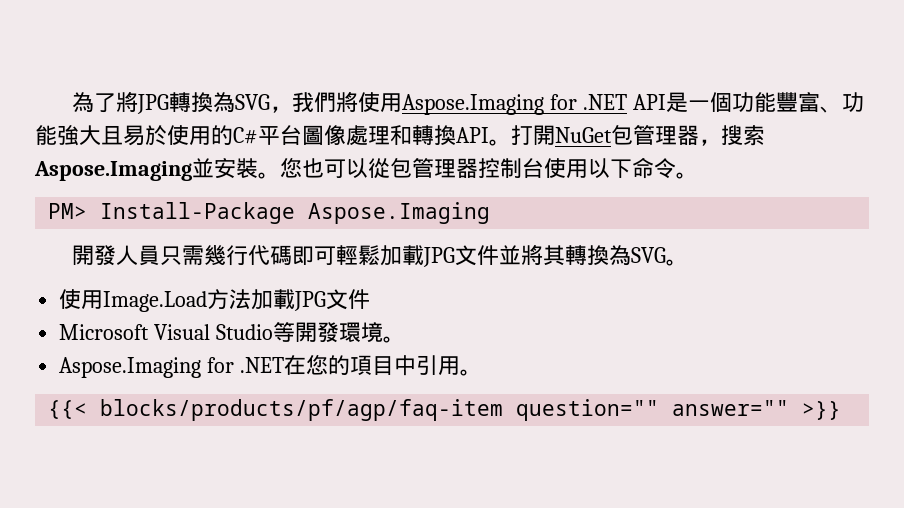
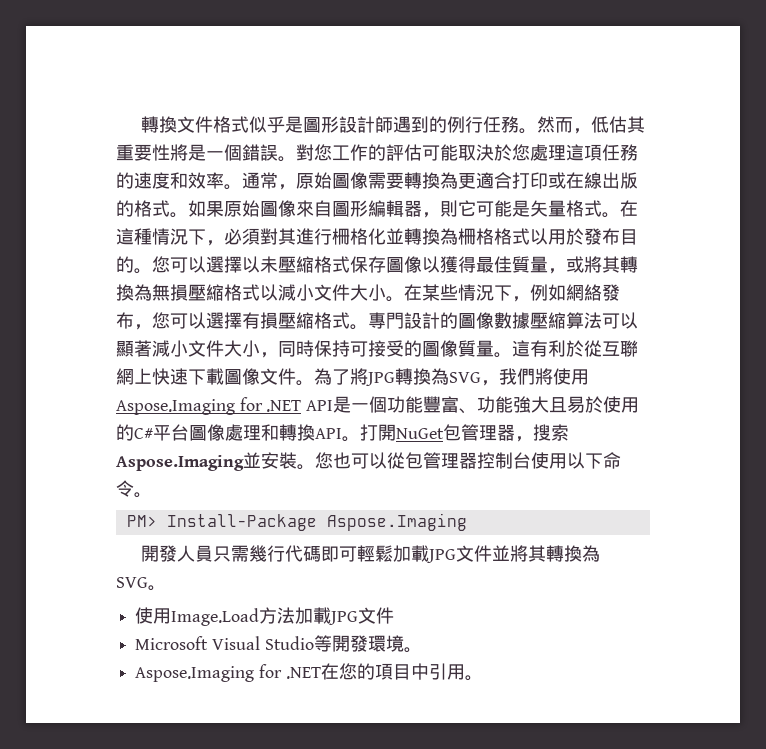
(71, 102) none -> [141,116,646,134] [116,144,638,162] [116,172,638,190] [116,200,638,218] [116,228,638,246] [116,256,638,274] [116,284,620,302] [116,312,638,330] [116,340,638,358] [116,368,314,386] 轉換文件格式似乎是圖形設計師遇到的例行任務。然而，低估其重要性將是一個錯誤。對您工作的評估可能取決於您處理這項任務的速度和效率。通常，原始圖像需要轉換為更適合打印或在線出版的格式。如果原始圖像來自圖形編輯器，則它可能是矢量格式。在這種情況下，必須對其進行柵格化並轉換為柵格格式以用於發布目的。您可以選擇以未壓縮格式保存圖像以獲得最佳質量，或將其轉換為無損壓縮格式以減小文件大小。在某些情況下，例如網絡發布，您可以選擇有損壓縮格式。專門設計的圖像數據壓縮算法可以顯著減小文件大小，同時保持可接受的圖像質量。這有利於從互聯網上快速下載圖像文件。
[48,399,842,421] // {{< blocks/products/pf/agp/faq-item question="" answer="" >}} -> (483, 678) none

